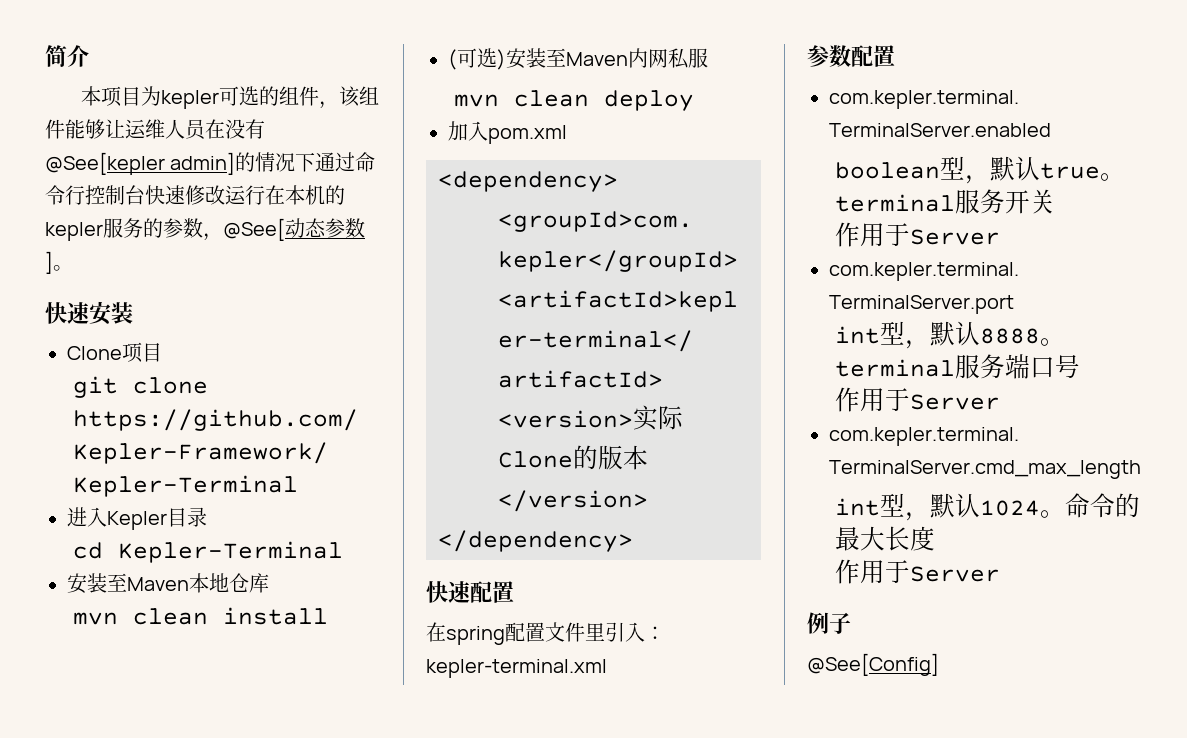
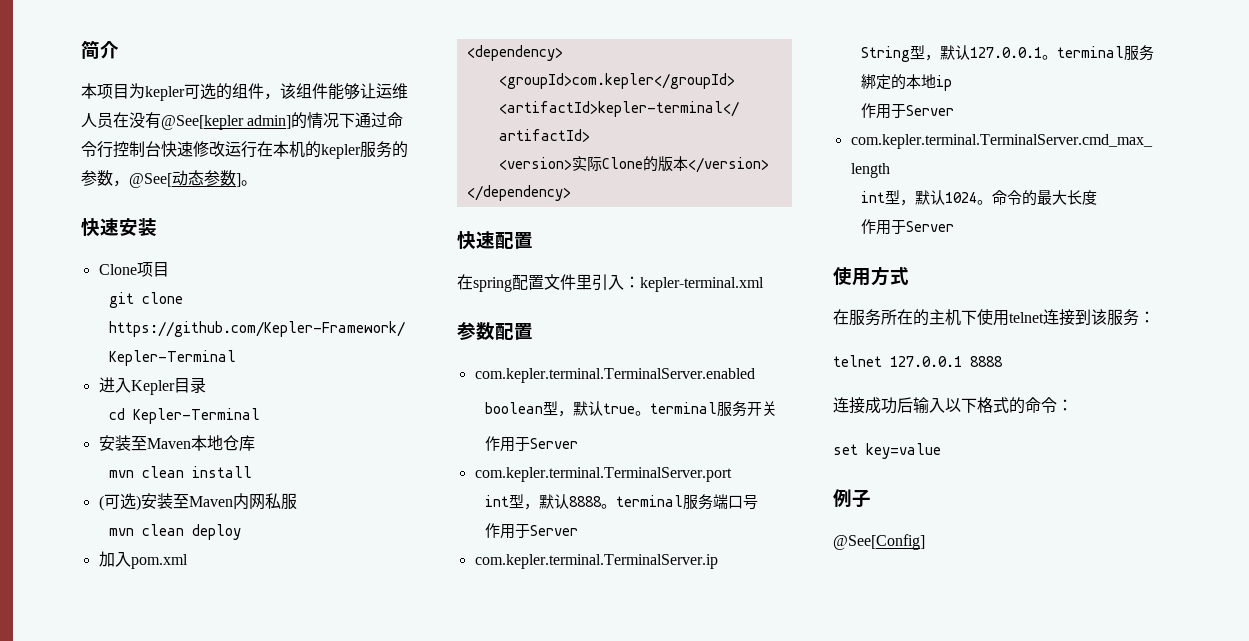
(1000, 402) none -> [474,554,718,569] [861,45,1155,62] [861,74,953,91] [861,103,955,119] // com.kepler.terminal.TerminalServer.ip // String型，默认127.0.0.1。terminal服务綁定的本地ip // 作用于Server
(1000, 574) none -> [833,266,909,286] [833,309,1155,326] [833,355,1003,367] [833,397,1073,414] [833,443,941,459] // 使用方式 // 在服务所在的主机下使用telnet连接到该服务： // telnet 127.0.0.1 8888 // 连接成功后输入以下格式的命令： // set key=value

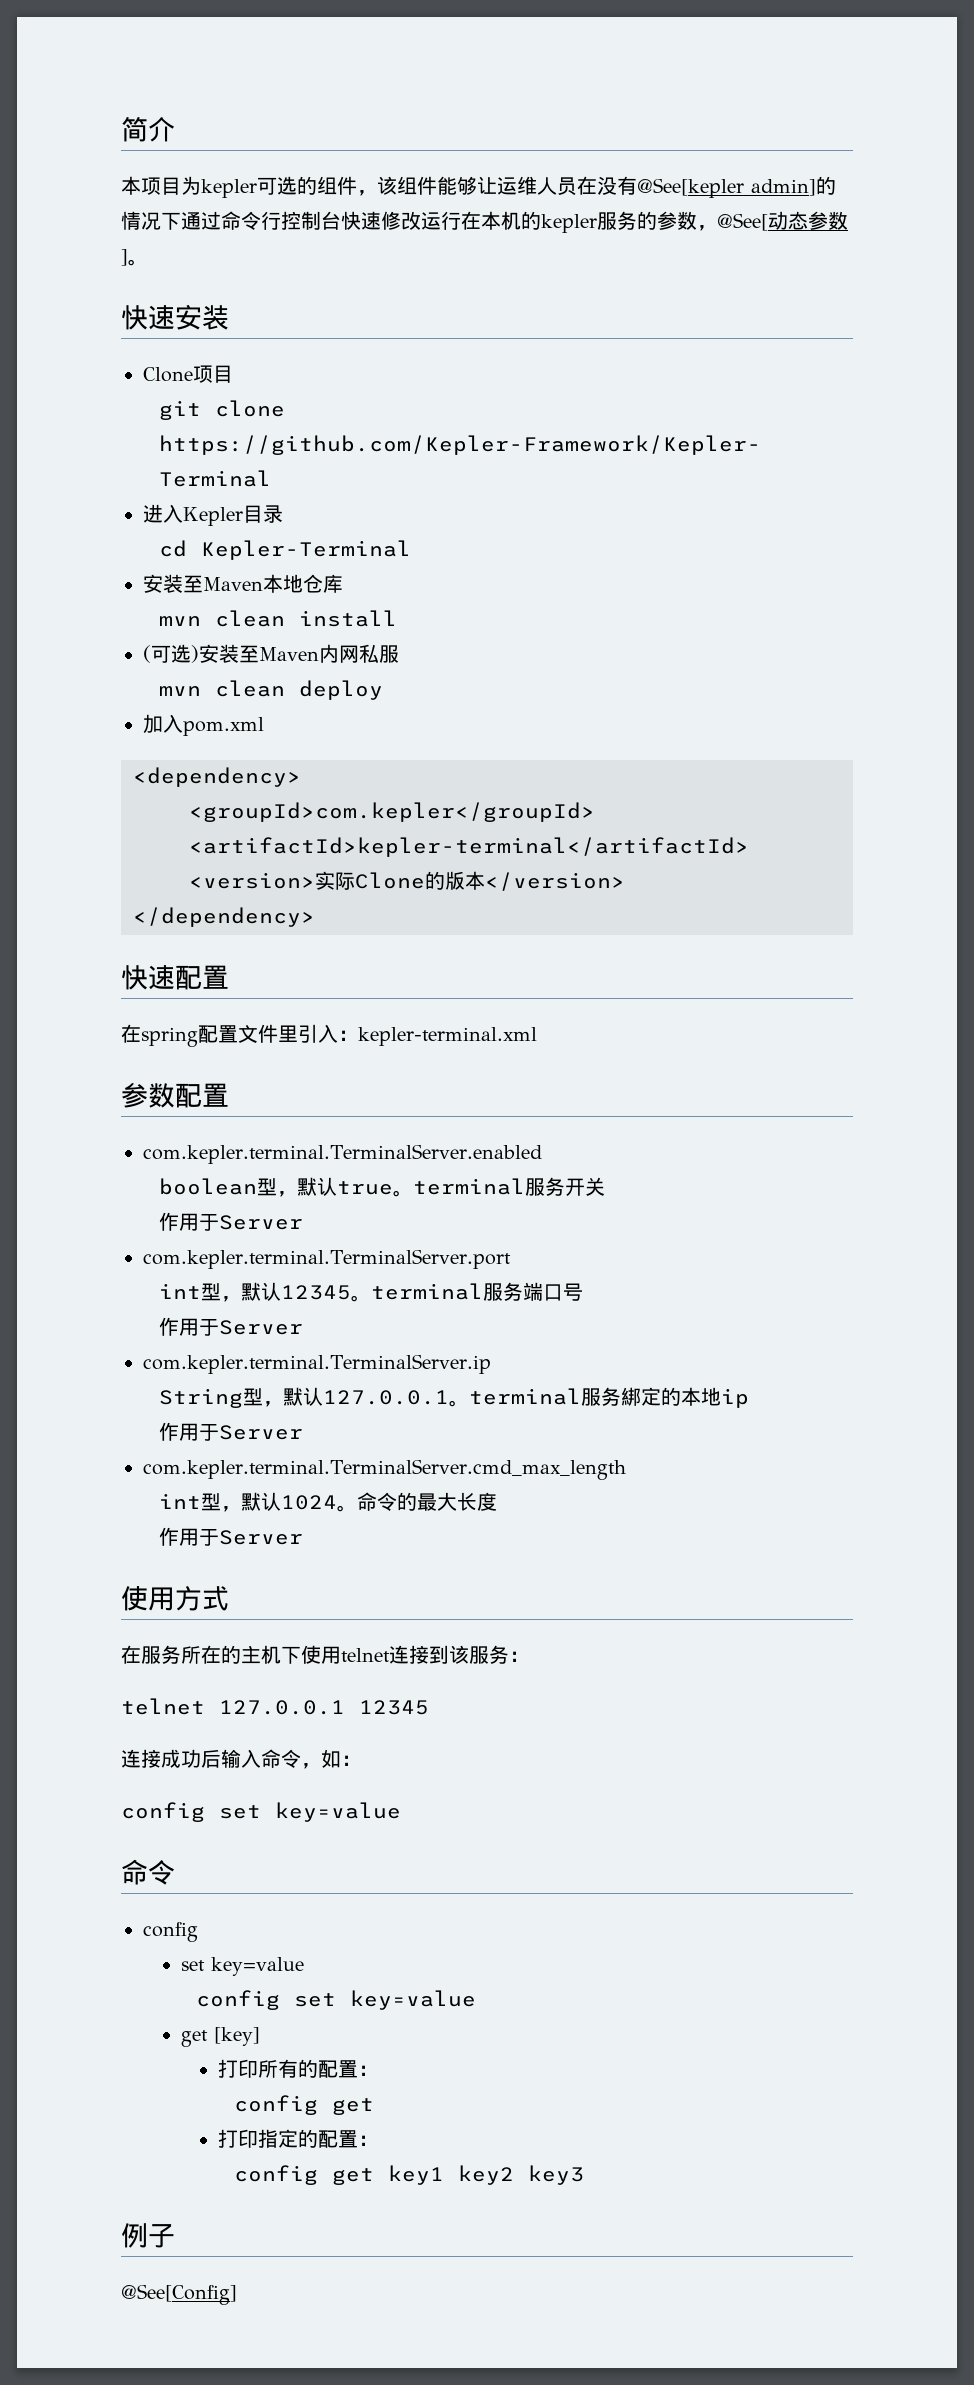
[569,496,603,507] 8888 -> [280,1285,351,1300] 12345
[970,356,1003,367] 8888 -> [359,1700,429,1715] 12345
[945,397,1073,414] [833,443,941,459] 以下格式的命令： // set key=value -> [261,1749,361,1769] [121,1802,401,1822] [121,1859,175,1885] [143,1922,198,1942] [180,1957,304,1976] [196,1990,477,2010] [180,2027,260,2047] [218,2059,379,2078] [233,2095,374,2115] [218,2129,379,2148] [233,2165,584,2185] 命令，如： // config set key=value // 命令 // config // set key=value // config set key=value // get [key] // 打印所有的配置： // config get // 打印指定的配置： // config get key1 key2 key3

